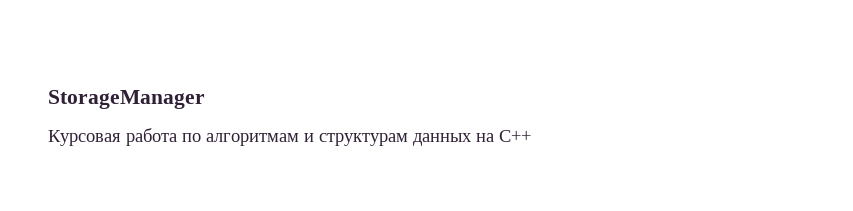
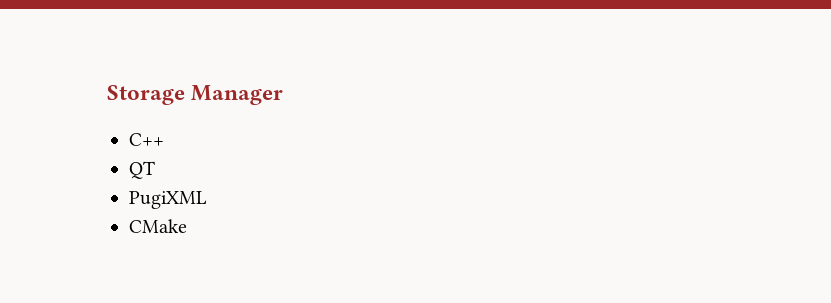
[48,90,205,109] [48,128,531,146] StorageManager // Курсовая работа по алгоритмам и структурам данных на C++ -> [107,85,284,105] [129,133,164,146] [129,161,155,179] [129,191,207,209] [129,219,187,233] Storage Manager // C++ // QT // PugiXML // CMake

